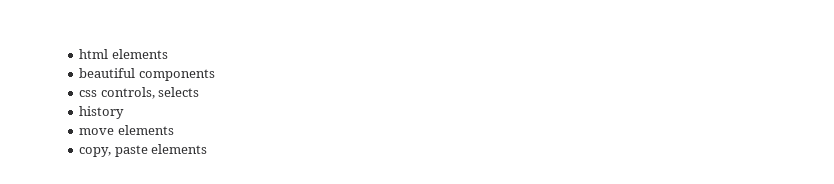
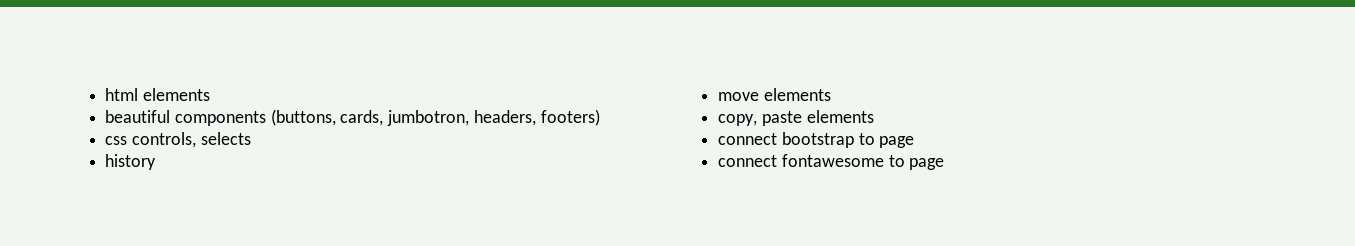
(215, 75) none -> [270,109,600,126] (buttons, cards, jumbotron, headers, footers)
(208, 149) none -> [718,132,915,148] [718,154,945,170] // connect bootstrap to page // connect fontawesome to page

